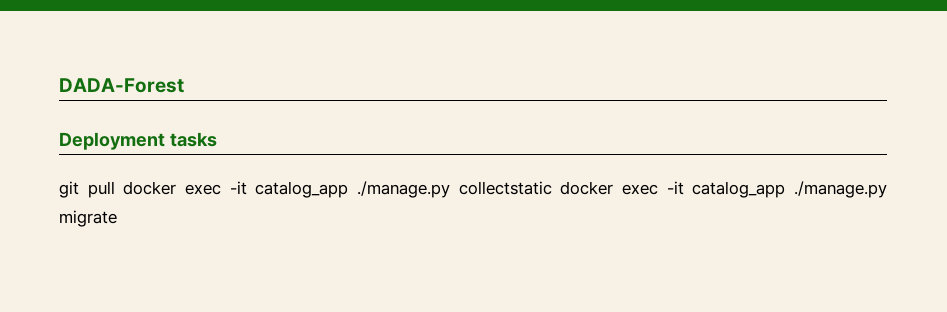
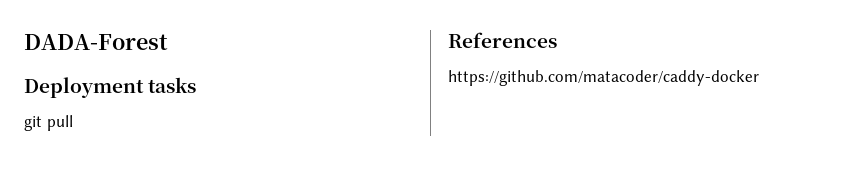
[123,181,887,198] [59,210,117,227] docker exec -it catalog_app ./manage.py collectstatic docker exec -it catalog_app ./manage.py migrate -> [448,32,557,48] [448,70,759,86] // References // https://github.com/matacoder/caddy-docker

